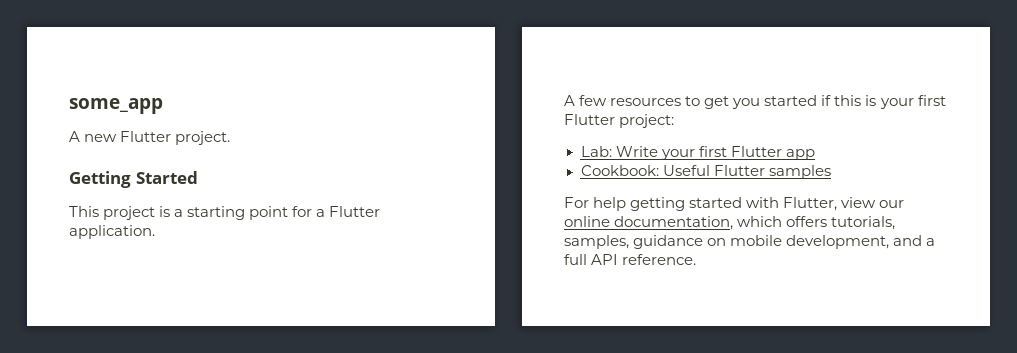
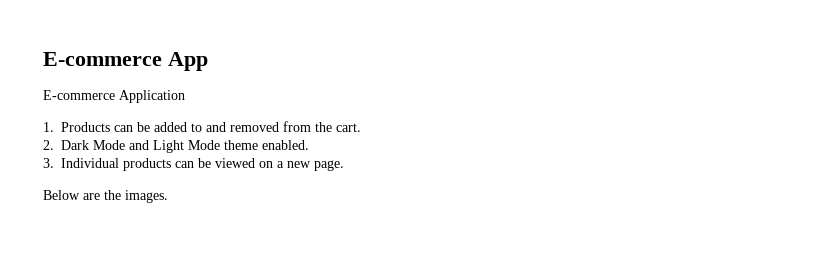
[69,98,163,114] [69,131,231,145] [69,171,198,188] [69,206,381,220] [69,225,155,239] [564,95,946,109] [564,114,675,128] [580,146,815,160] [580,165,831,179] [564,197,905,211] [564,216,896,230] [564,235,936,249] [564,254,697,265] some_app // A new Flutter project. // Getting Started // This project is a starting point for a Flutter application. // A few resources to get you started if this is your first Flutter project: // Lab: Write your first Flutter app // Cookbook: Useful Flutter samples // For help getting started with Flutter, view our online documentation, which offers tutorials, samples, guidance on mobile development, and a full API reference. -> [43,52,208,71] [43,90,185,103] [43,121,361,132] [43,140,309,153] [43,158,344,171] [43,190,168,203] E-commerce App // E-commerce Application // 1. Products can be added to and removed from the cart. // 2. Dark Mode and Light Mode theme enabled. // 3. Individual products can be viewed on a new page. // Below are the images.

